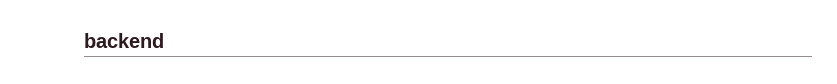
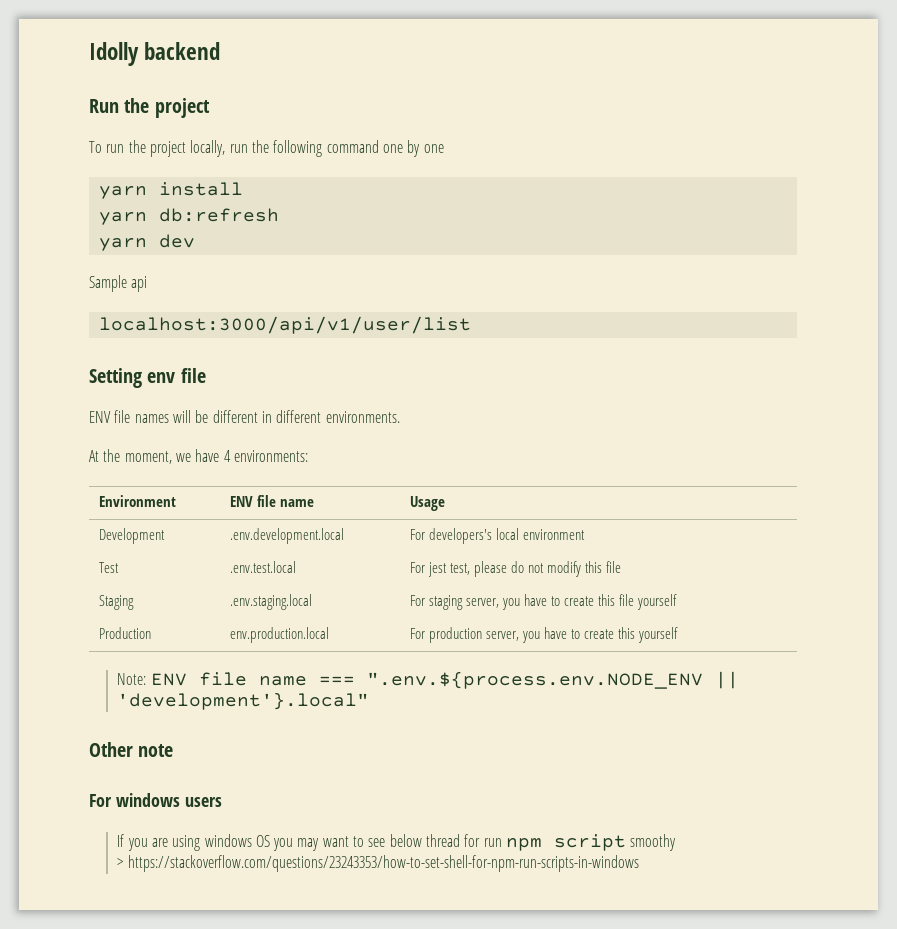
(84, 40) none -> [89,42,139,66] Idolly
(164, 40) none -> [89,98,210,118] [89,140,444,157] [98,182,243,199] [98,208,279,225] [98,234,195,251] [89,275,148,292] [98,316,471,334] [89,368,206,388] [89,410,400,423] [89,449,308,464] [99,495,177,507] [230,495,315,507] [410,496,446,511] [99,528,166,544] [230,528,345,544] [410,528,586,544] [99,562,120,573] [230,561,297,573] [410,561,621,577] [99,595,135,610] [230,594,313,610] [410,594,677,610] [99,627,152,639] [230,627,330,643] [410,627,678,643] [117,671,739,689] [117,692,370,710] [89,742,174,757] [89,793,222,807] [117,834,677,851] [117,855,639,872] // Run the project // To run the project locally, run the following command one by one // yarn install // yarn db:refresh // yarn dev // Sample api // localhost:3000/api/v1/user/list // Setting env file // ENV file names will be different in different environments. // At the moment, we have 4 environments: // Environment | ENV file name | Usage // Development | .env.development.local | For developers's local environment // Test | .env.test.local | For jest test, please do not modify this file // Staging | .env.staging.local | For staging server, you have to create this file yourself // Production | env.production.local | For production server, you have to create this yourself // Note: ENV file name === ".env.${process.env.NODE_ENV || 'development'}.local" // Other note // For windows users // If you are using windows OS you may want to see below thread for run npm script smoothy // > https://stackoverflow.com/questions/23243353/how-to-set-shell-for-npm-run-scripts-in-windows

